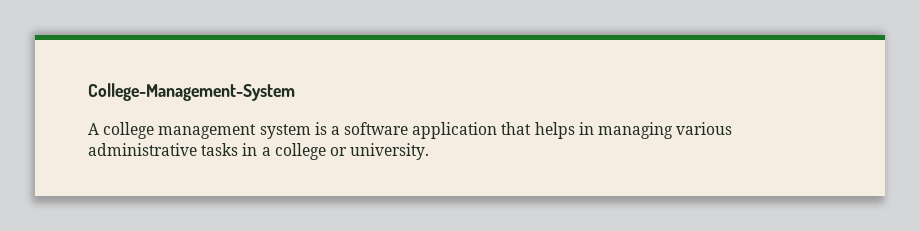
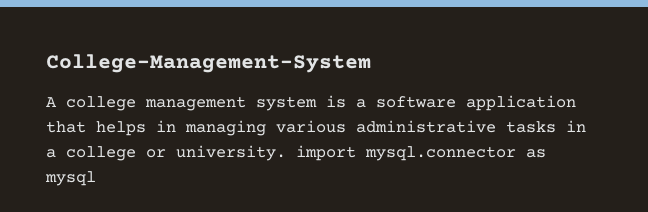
(430, 151) none -> [296,145,546,161] [45,171,96,186] import mysql.connector as mysql

